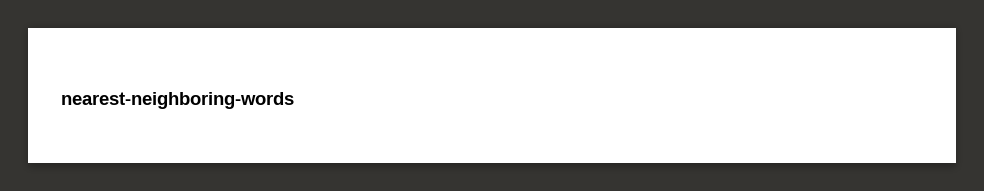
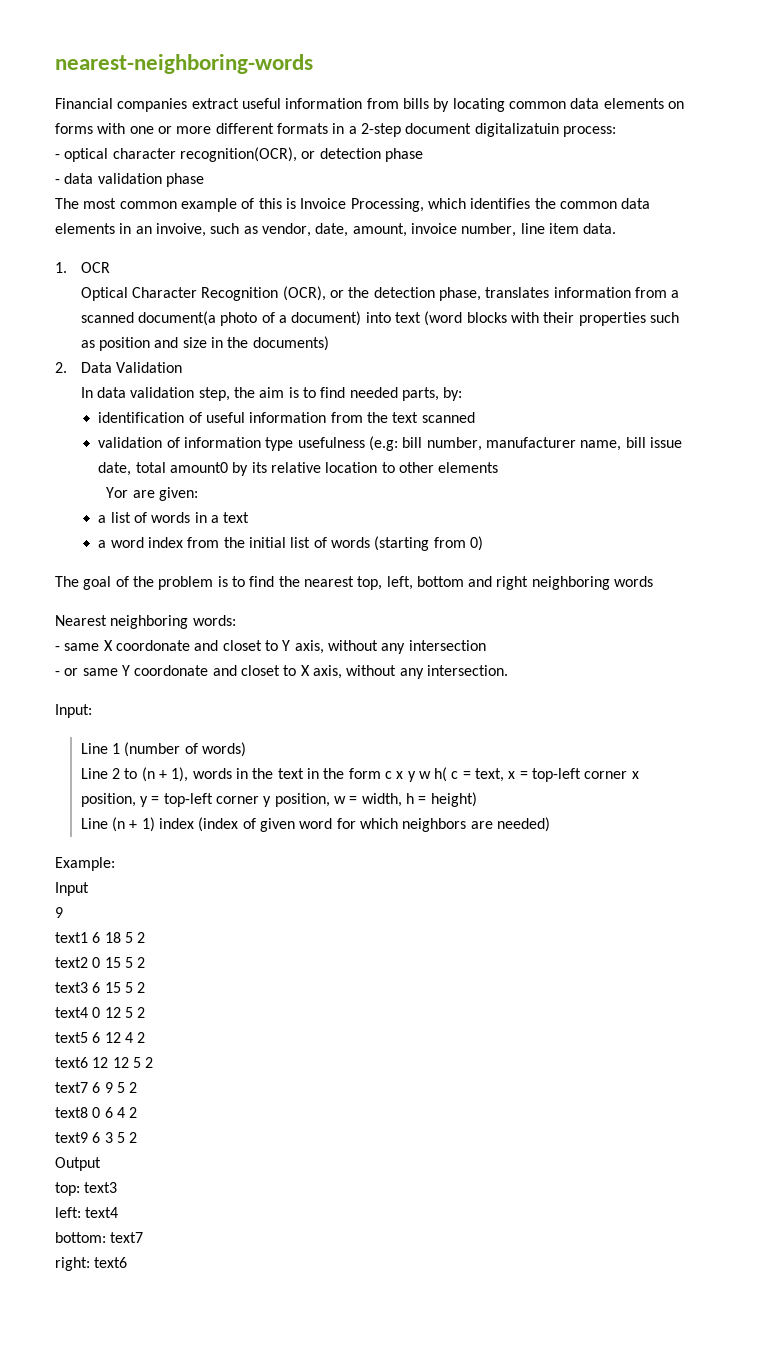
(294, 100) none -> [55,98,684,112] [55,123,616,137] [55,147,423,162] [55,173,204,187] [55,198,651,212] [55,223,617,237] [55,262,110,273] [80,286,680,301] [80,311,679,326] [80,336,329,351] [55,362,183,373] [80,387,463,401] [98,412,475,423] [98,436,682,451] [98,462,499,476] [106,487,199,501] [98,512,250,523] [98,536,483,551] [55,576,654,590] [55,615,236,629] [55,640,486,654] [55,665,508,679] [55,704,92,718] [80,742,246,757] [80,767,639,782] [80,792,477,807] [80,817,550,832] [55,857,115,871] [55,882,89,896] [55,907,63,918] [55,932,146,943] [55,957,146,968] [55,982,146,993] [55,1007,146,1018] [55,1032,146,1043] [55,1057,154,1068] [55,1082,138,1093] [55,1107,138,1118] [55,1132,138,1143] [55,1157,101,1171] [55,1182,118,1196] [55,1207,119,1218] [55,1232,144,1243] [55,1257,128,1271] // Financial companies extract useful information from bills by locating common data elements on forms with one or more different formats in a 2-step document digitalizatuin process: // - optical character recognition(OCR), or detection phase // - data validation phase // The most common example of this is Invoice Processing, which identifies the common data elements in an invoive, such as vendor, date, amount, invoice number, line item data. // 1. OCR // Optical Character Recognition (OCR), or the detection phase, translates information from a scanned document(a photo of a document) into text (word blocks with their properties such as position and size in the documents) // 2. Data Validation // In data validation step, the aim is to find needed parts, by: // identification of useful information from the text scanned // validation of information type usefulness (e.g: bill number, manufacturer name, bill issue date, total amount0 by its relative location to other elements // Yor are given: // a list of words in a text // a word index from the initial list of words (starting from 0) // The goal of the problem is to find the nearest top, left, bottom and right neighboring words // Nearest neighboring words: // - same X coordonate and closet to Y axis, without any intersection // - or same Y coordonate and closet to X axis, without any intersection. // Input: // Line 1 (number of words) // Line 2 to (n + 1), words in the text in the form c x y w h( c = text, x = top-left corner x position, y = top-left corner y position, w = width, h = height) // Line (n + 1) index (index of given word for which neighbors are needed) // Example: // Input // 9 // text1 6 18 5 2 // text2 0 15 5 2 // text3 6 15 5 2 // text4 0 12 5 2 // text5 6 12 4 2 // text6 12 12 5 2 // text7 6 9 5 2 // text8 0 6 4 2 // text9 6 3 5 2 // Output // top: text3 // left: text4 // bottom: text7 // right: text6

